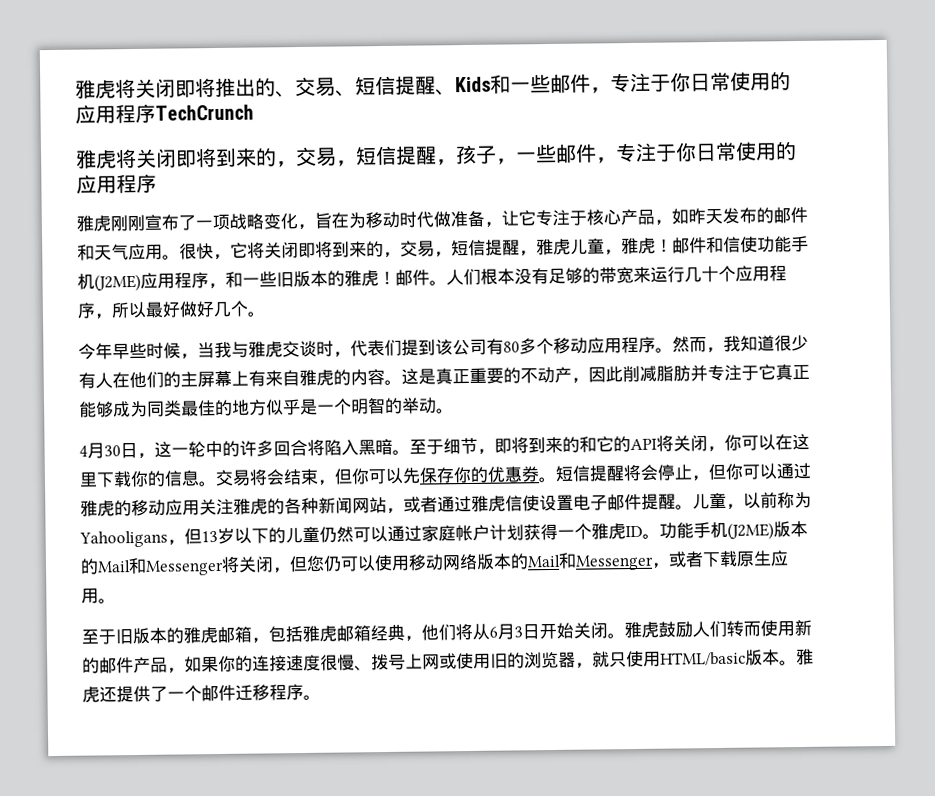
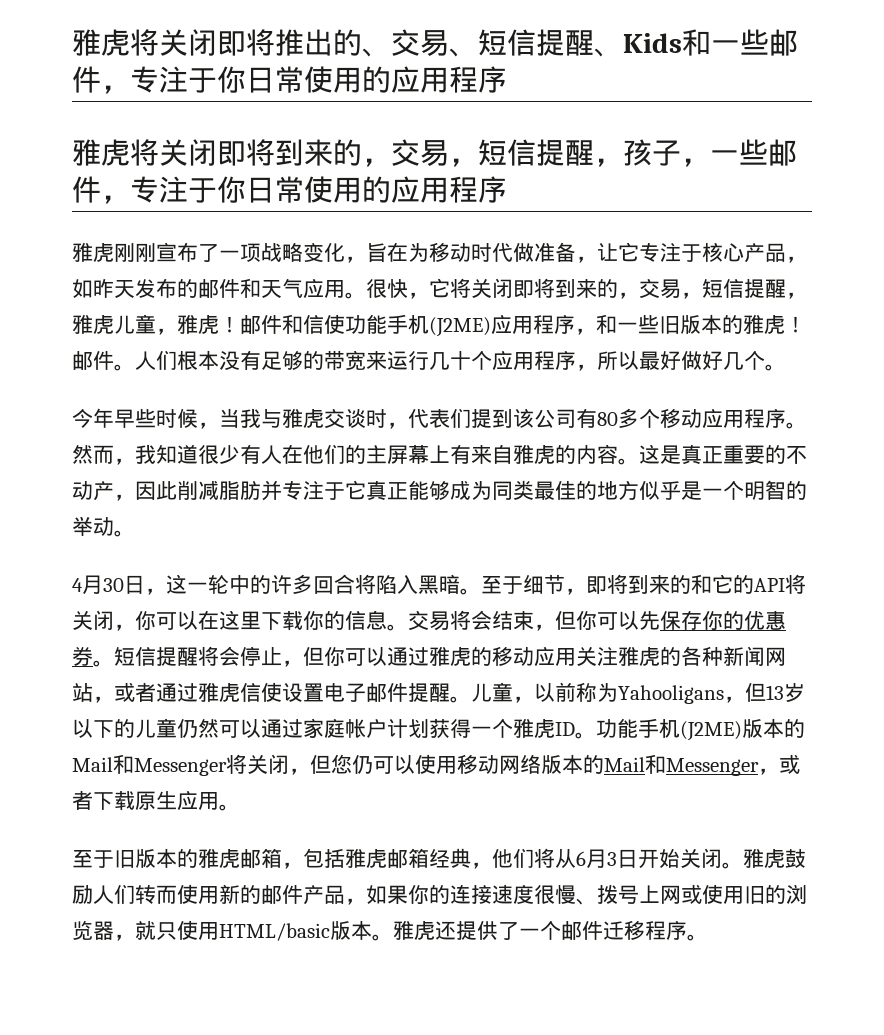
[155,104,254,121] TechCrunch -> (507, 79) none

